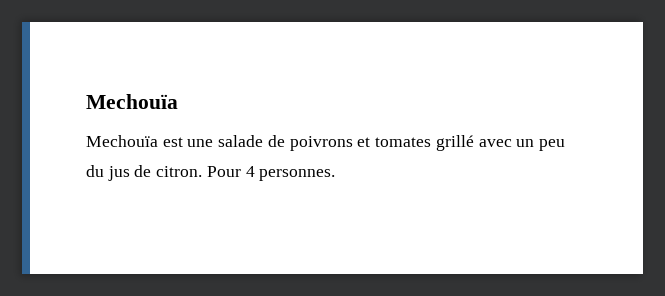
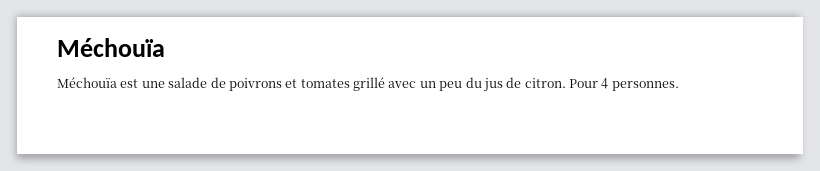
[86,94,178,109] [86,135,158,147] Mechouïa // Mechouïa -> [57,38,165,57] [57,77,117,88] Méchouïa // Méchouïa

